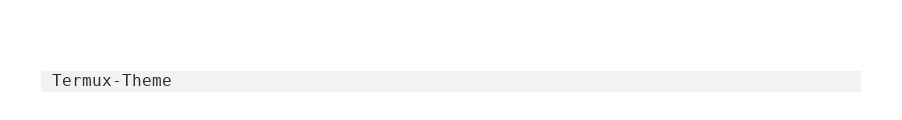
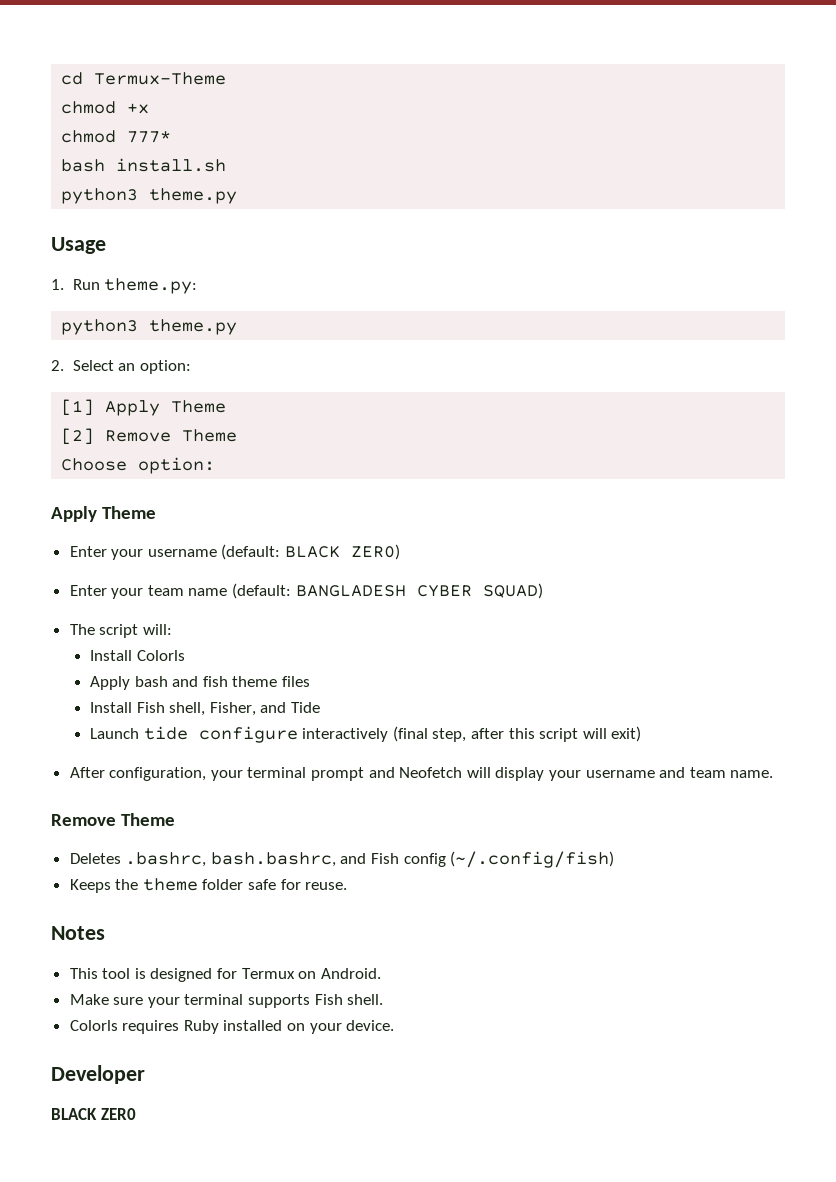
(51, 80) none -> [61,72,84,85] cd
(172, 80) none -> [61,101,150,114] [61,130,172,143] [61,158,227,172] [61,188,238,204] [51,237,106,254] [51,278,198,294] [61,319,238,335] [51,360,191,374] [61,399,227,416] [61,428,238,445] [61,457,216,474] [51,506,157,522] [69,544,401,560] [69,583,543,599] [69,624,172,638] [89,650,185,661] [89,676,310,690] [89,702,320,716] [89,726,642,743] [69,767,774,781] [51,813,176,826] [69,851,615,868] [69,878,348,893] [51,926,105,940] [69,968,381,982] [69,994,384,1008] [69,1020,395,1034] [51,1065,145,1084] [51,1108,136,1120] // chmod +x // chmod 777* // bash install.sh // python3 theme.py // Usage // 1. Run theme.py: // python3 theme.py // 2. Select an option: // [1] Apply Theme // [2] Remove Theme // Choose option: // Apply Theme // Enter your username (default: BLACK ZER0) // Enter your team name (default: BANGLADESH CYBER SQUAD) // The script will: // Install Colorls // Apply bash and fish theme files // Install Fish shell, Fisher, and Tide // Launch tide configure interactively (final step, after this script will exit) // After configuration, your terminal prompt and Neofetch will display your username and team name. // Remove Theme // Deletes .bashrc, bash.bashrc, and Fish config (~/.config/fish) // Keeps the theme folder safe for reuse. // Notes // This tool is designed for Termux on Android. // Make sure your terminal supports Fish shell. // Colorls requires Ruby installed on your device. // Developer // BLACK ZER0

